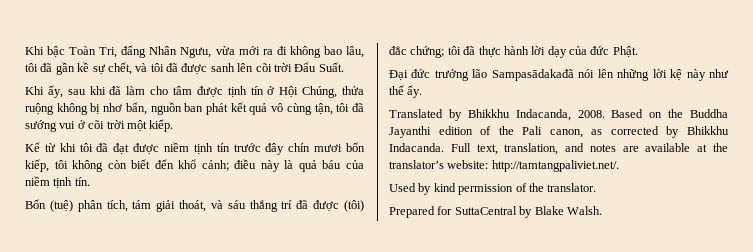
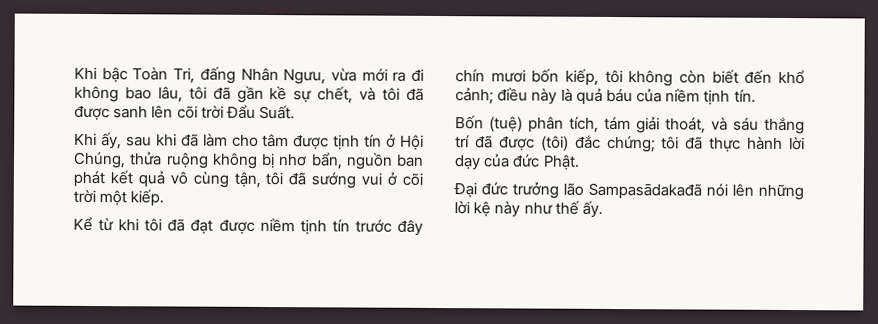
[389,109,728,121] [389,126,729,138] [389,143,728,155] [389,160,619,172] [389,183,597,195] [389,206,602,218] // Translated by Bhikkhu Indacanda, 2008. Based on the Buddha Jayanthi edition of the Pali canon, as corrected by Bhikkhu Indacanda. Full text, translation, and notes are available at the translator’s website: http://tamtangpaliviet.net/. // Used by kind permission of the translator. // Prepared for SuttaCentral by Blake Walsh. -> (603, 209) none

